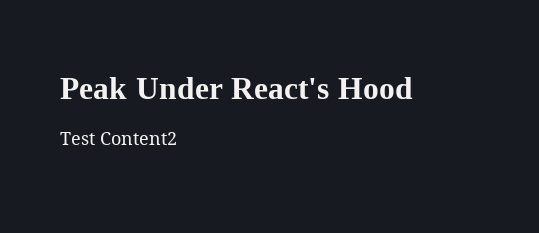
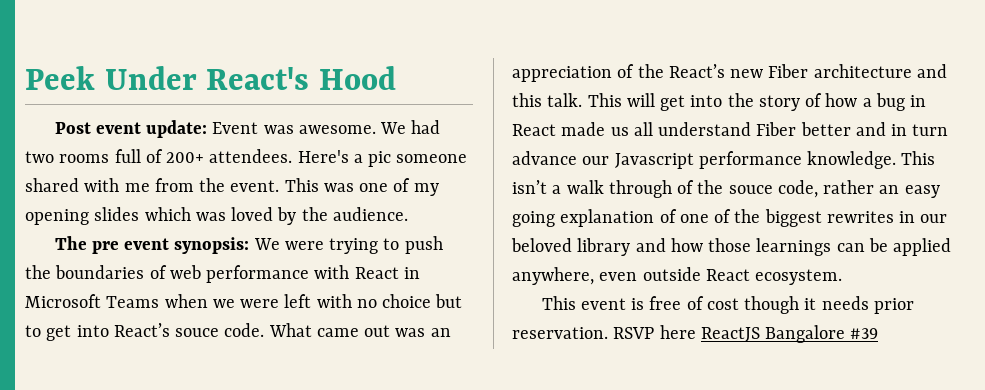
[60,77,127,99] Peak -> [25,66,95,90] Peek
[60,132,177,145] Test Content2 -> [54,120,441,138] [25,149,468,167] [25,178,439,196] [25,207,408,225] [54,236,443,254] [25,265,420,283] [25,294,463,308] [25,323,451,341] [512,64,947,82] [512,93,927,111] [512,122,949,136] [512,151,936,169] [512,180,940,198] [512,209,948,227] [511,238,952,256] [512,267,843,285] [541,296,914,314] [512,325,879,343] Post event update: Event was awesome. We had two rooms full of 200+ attendees. Here's a pic someone shared with me from the event. This was one of my opening slides which was loved by the audience. // The pre event synopsis: We were trying to push the boundaries of web performance with React in Microsoft Teams when we were left with no choice but to get into React’s souce code. What came out was an appreciation of the React’s new Fiber architecture and this talk. This will get into the story of how a bug in React made us all understand Fiber better and in turn advance our Javascript performance knowledge. This isn’t a walk through of the souce code, rather an easy going explanation of one of the biggest rewrites in our beloved library and how those learnings can be applied anywhere, even outside React ecosystem. // This event is free of cost though it needs prior reservation. RSVP here ReactJS Bangalore #39

